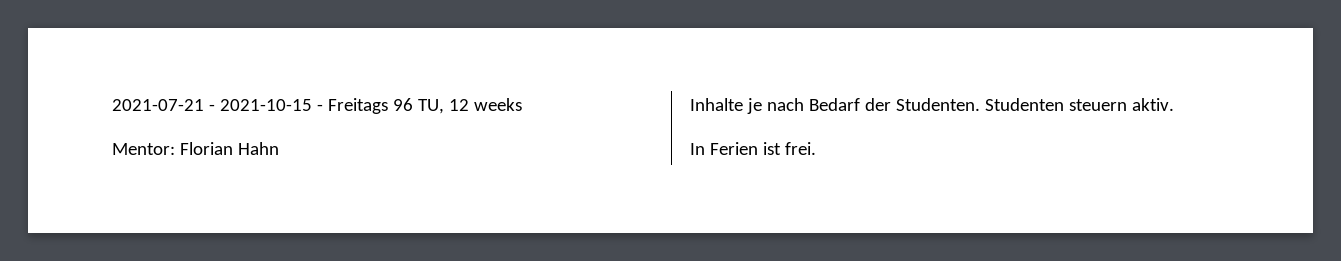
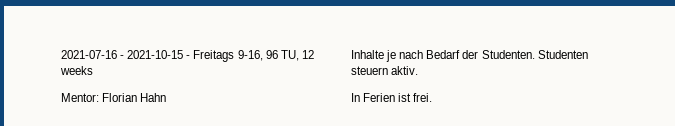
[112,99,204,111] 2021-07-21 -> [61,50,117,59] 2021-07-16
(388, 106) none -> [237,50,263,61] 9-16,

